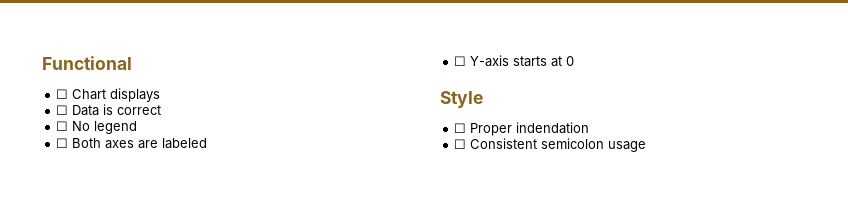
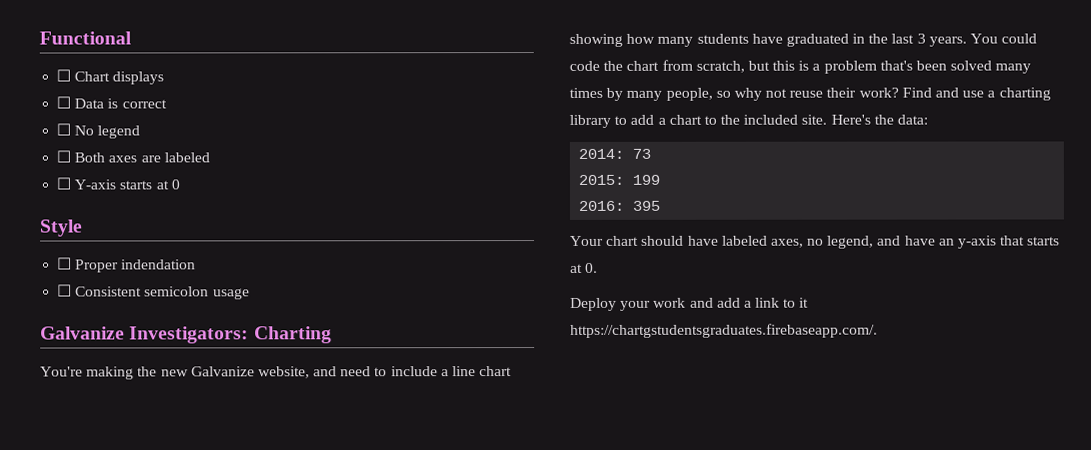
(647, 146) none -> [40,326,332,344] [40,366,513,380] [569,33,1038,47] [569,59,1032,74] [569,87,1051,101] [569,114,929,128] [578,148,652,159] [578,174,661,185] [578,200,661,211] [570,235,1061,249] [570,262,599,273] [570,297,810,311] [570,323,878,338] // Galvanize Investigators: Charting // You're making the new Galvanize website, and need to include a line chart showing how many students have graduated in the last 3 years. You could code the chart from scratch, but this is a problem that's been solved many times by many people, so why not reuse their work? Find and use a charting library to add a chart to the included site. Here's the data: // 2014: 73 // 2015: 199 // 2016: 395 // Your chart should have labeled axes, no legend, and have an y-axis that starts at 0. // Deploy your work and add a link to it https://chartgstudentsgraduates.firebaseapp.com/.

